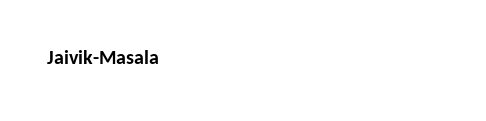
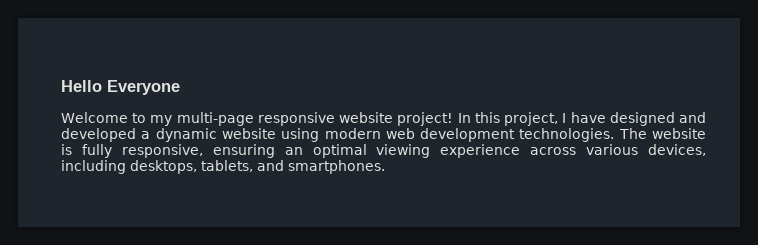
[47,50,159,64] Jaivik-Masala -> [61,80,180,95] [61,112,706,126] [61,128,706,142] [61,144,706,158] [61,160,385,174] Hello Everyone // Welcome to my multi-page responsive website project! In this project, I have designed and developed a dynamic website using modern web development technologies. The website is fully responsive, ensuring an optimal viewing experience across various devices, including desktops, tablets, and smartphones.

